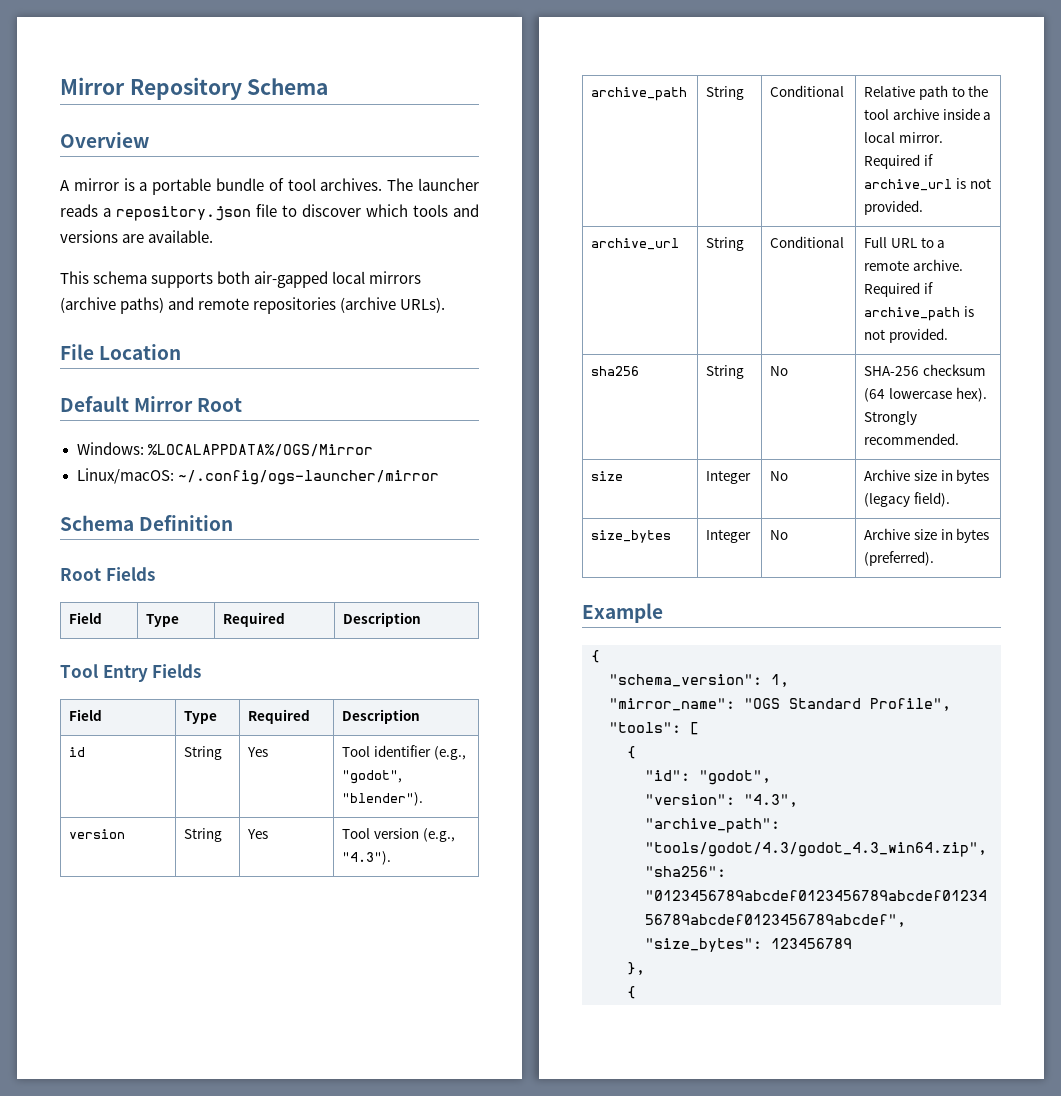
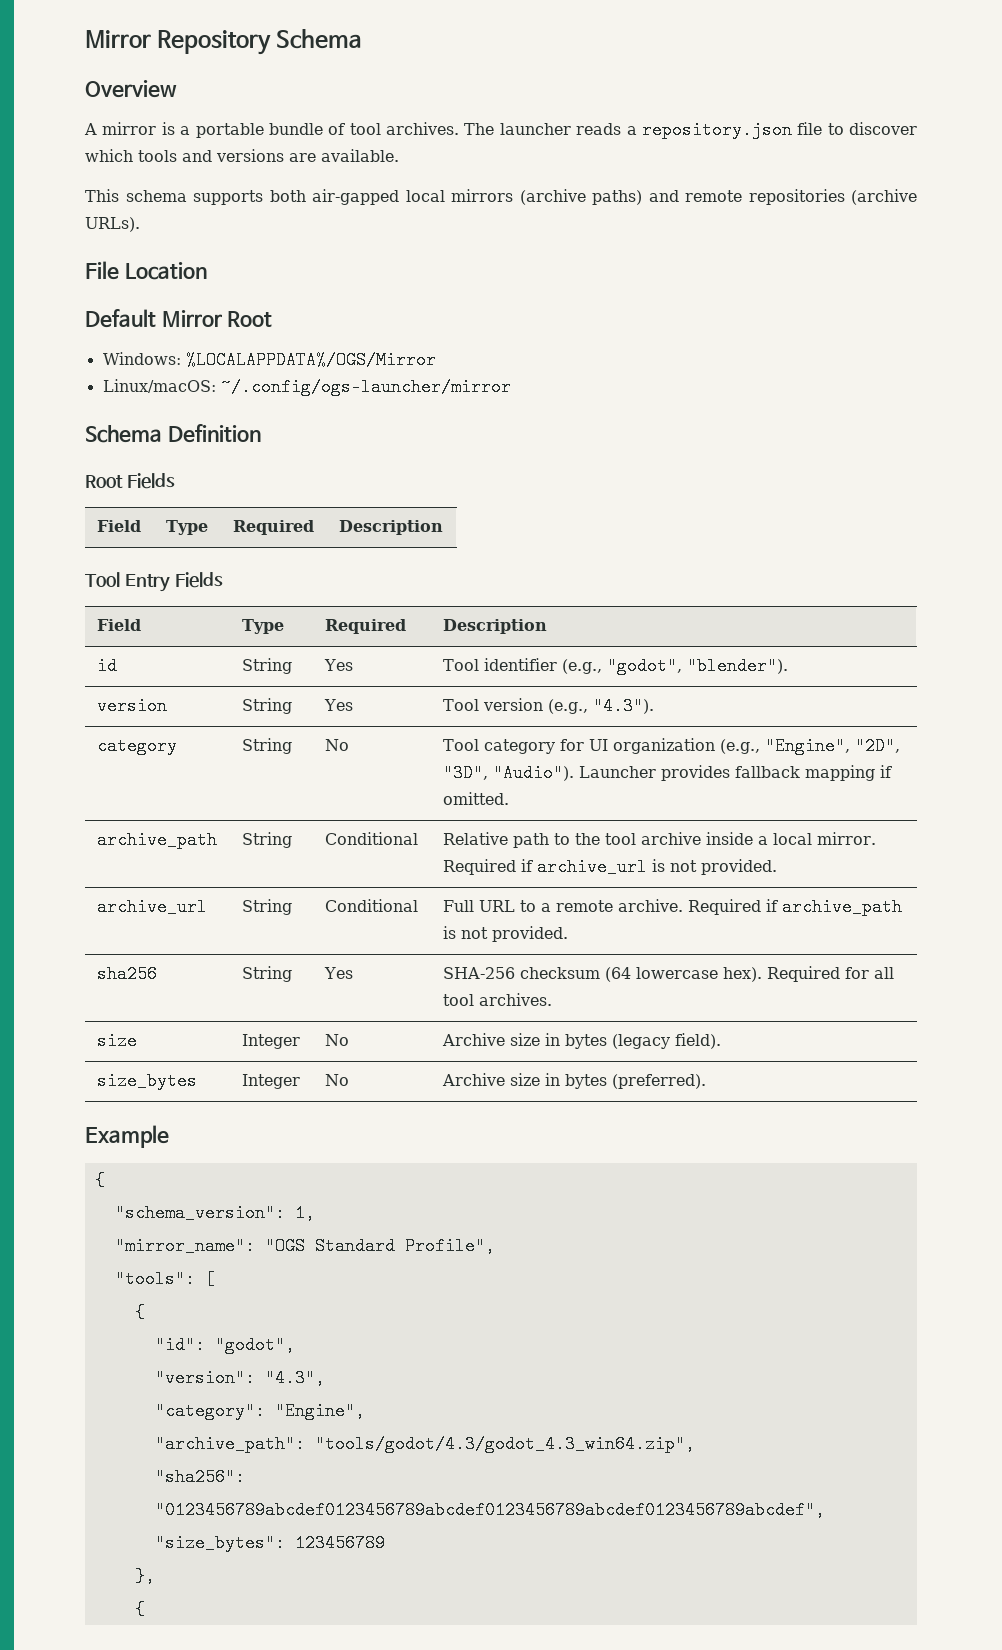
(392, 858) none -> [97,737,178,755] [242,738,293,754] [325,739,350,751] [443,737,900,755] [443,764,893,782] [443,792,510,805] // category | String | No | Tool category for UI organization (e.g., "Engine", "2D", "3D", "Audio"). Launcher provides fallback mapping if omitted.
[770,366,789,376] No -> [324,967,354,979] Yes
[864,411,918,425] [864,433,960,445] Strongly recommended. -> [767,966,895,982] [443,993,553,1006] Required for all tool archives.
(798, 800) none -> [154,1402,365,1420] // "category": "Engine",

